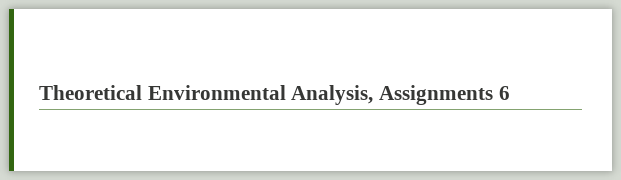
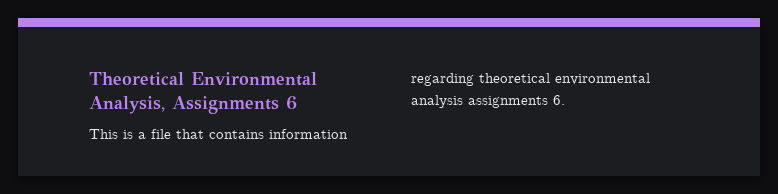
(510, 93) none -> [89,129,348,139] [411,73,650,86] [411,95,565,108] // This is a file that contains information regarding theoretical environmental analysis assignments 6.

